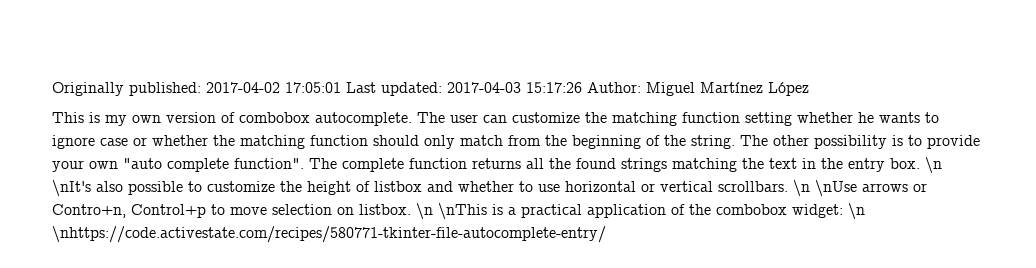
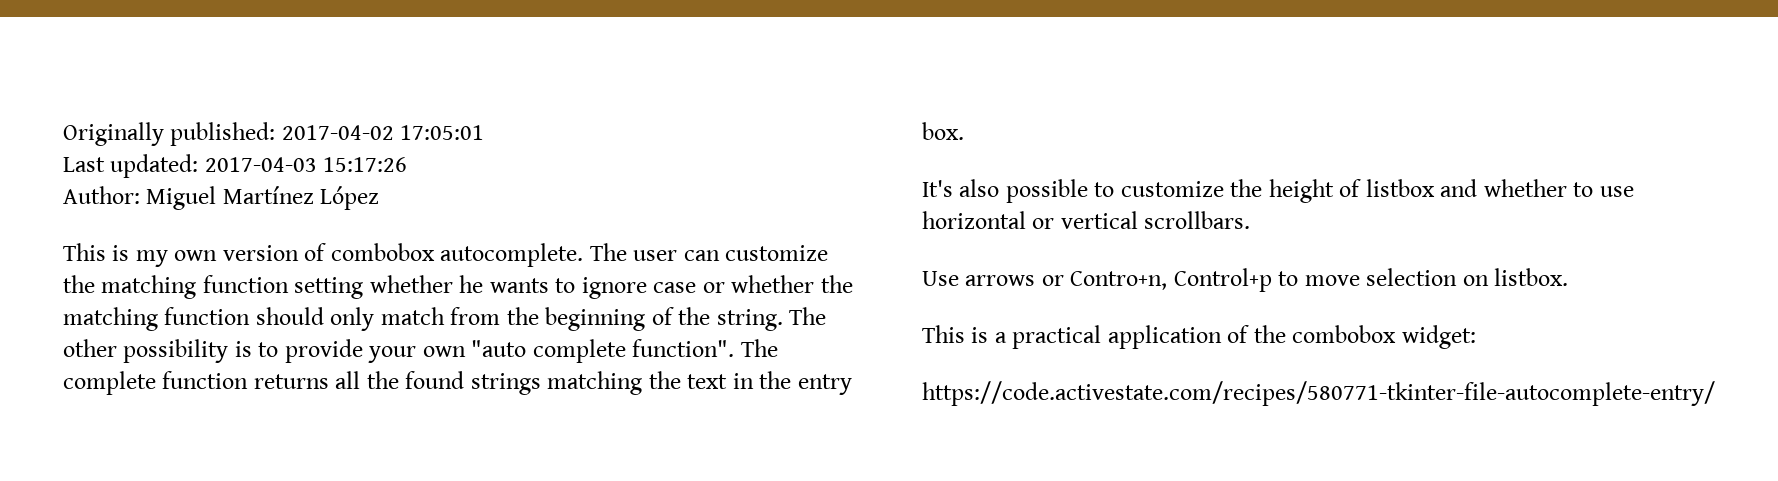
(341, 87) none -> (485, 132) //
(582, 87) none -> (408, 164) //
[925,157,942,173] [52,180,91,196] \n \nIt's -> [922,180,953,197] // It's
[793,180,857,196] \n \nUse -> [922,271,959,286] // Use
[416,203,487,219] \n \nThis -> [922,325,965,343] // This
[848,203,865,219] [52,226,606,243] \n \nhttps://code.activestate.com/recipes/580771-tkinter-file-autocomplete-entry/ -> [922,381,1715,406] // https://code.activestate.com/recipes/580771-tkinter-file-autocomplete-entry/

